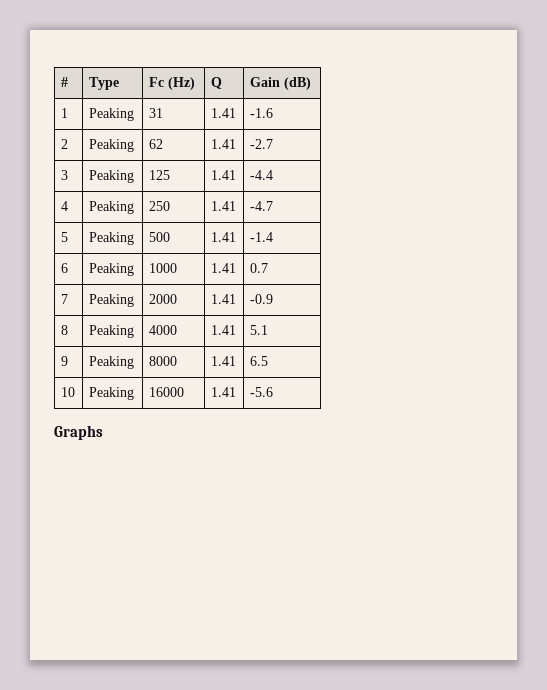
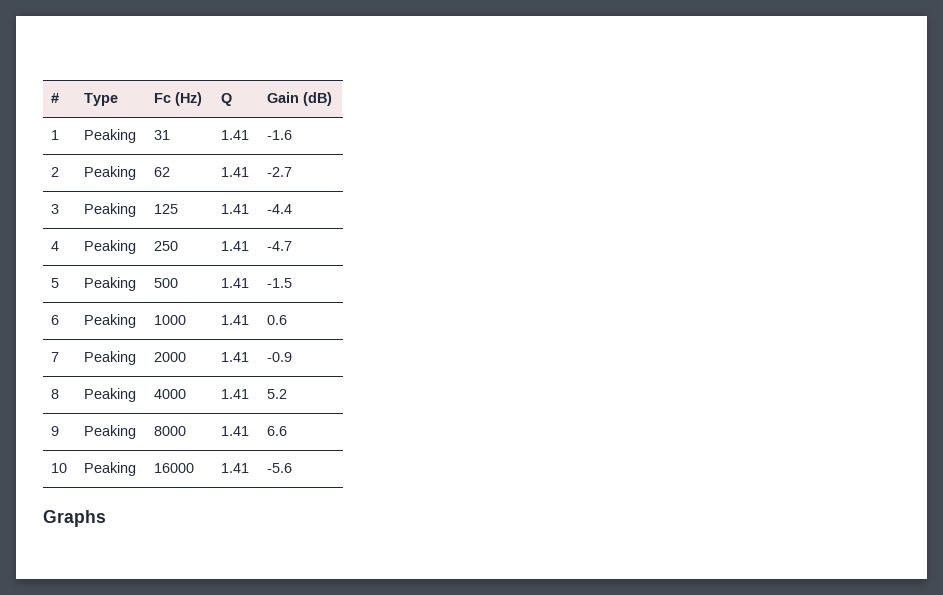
[249,232,273,242] -1.4 -> [267,278,293,288] -1.5
[249,263,268,273] 0.7 -> [267,315,288,325] 0.6
[249,325,268,335] 5.1 -> [267,389,288,399] 5.2
[249,356,268,366] 6.5 -> [267,426,288,436] 6.6

